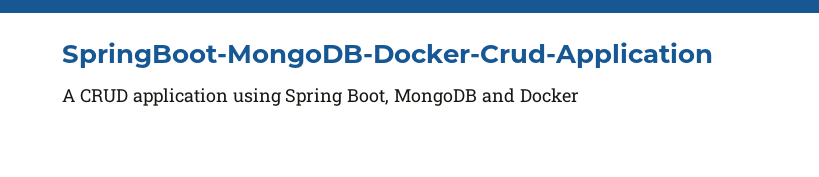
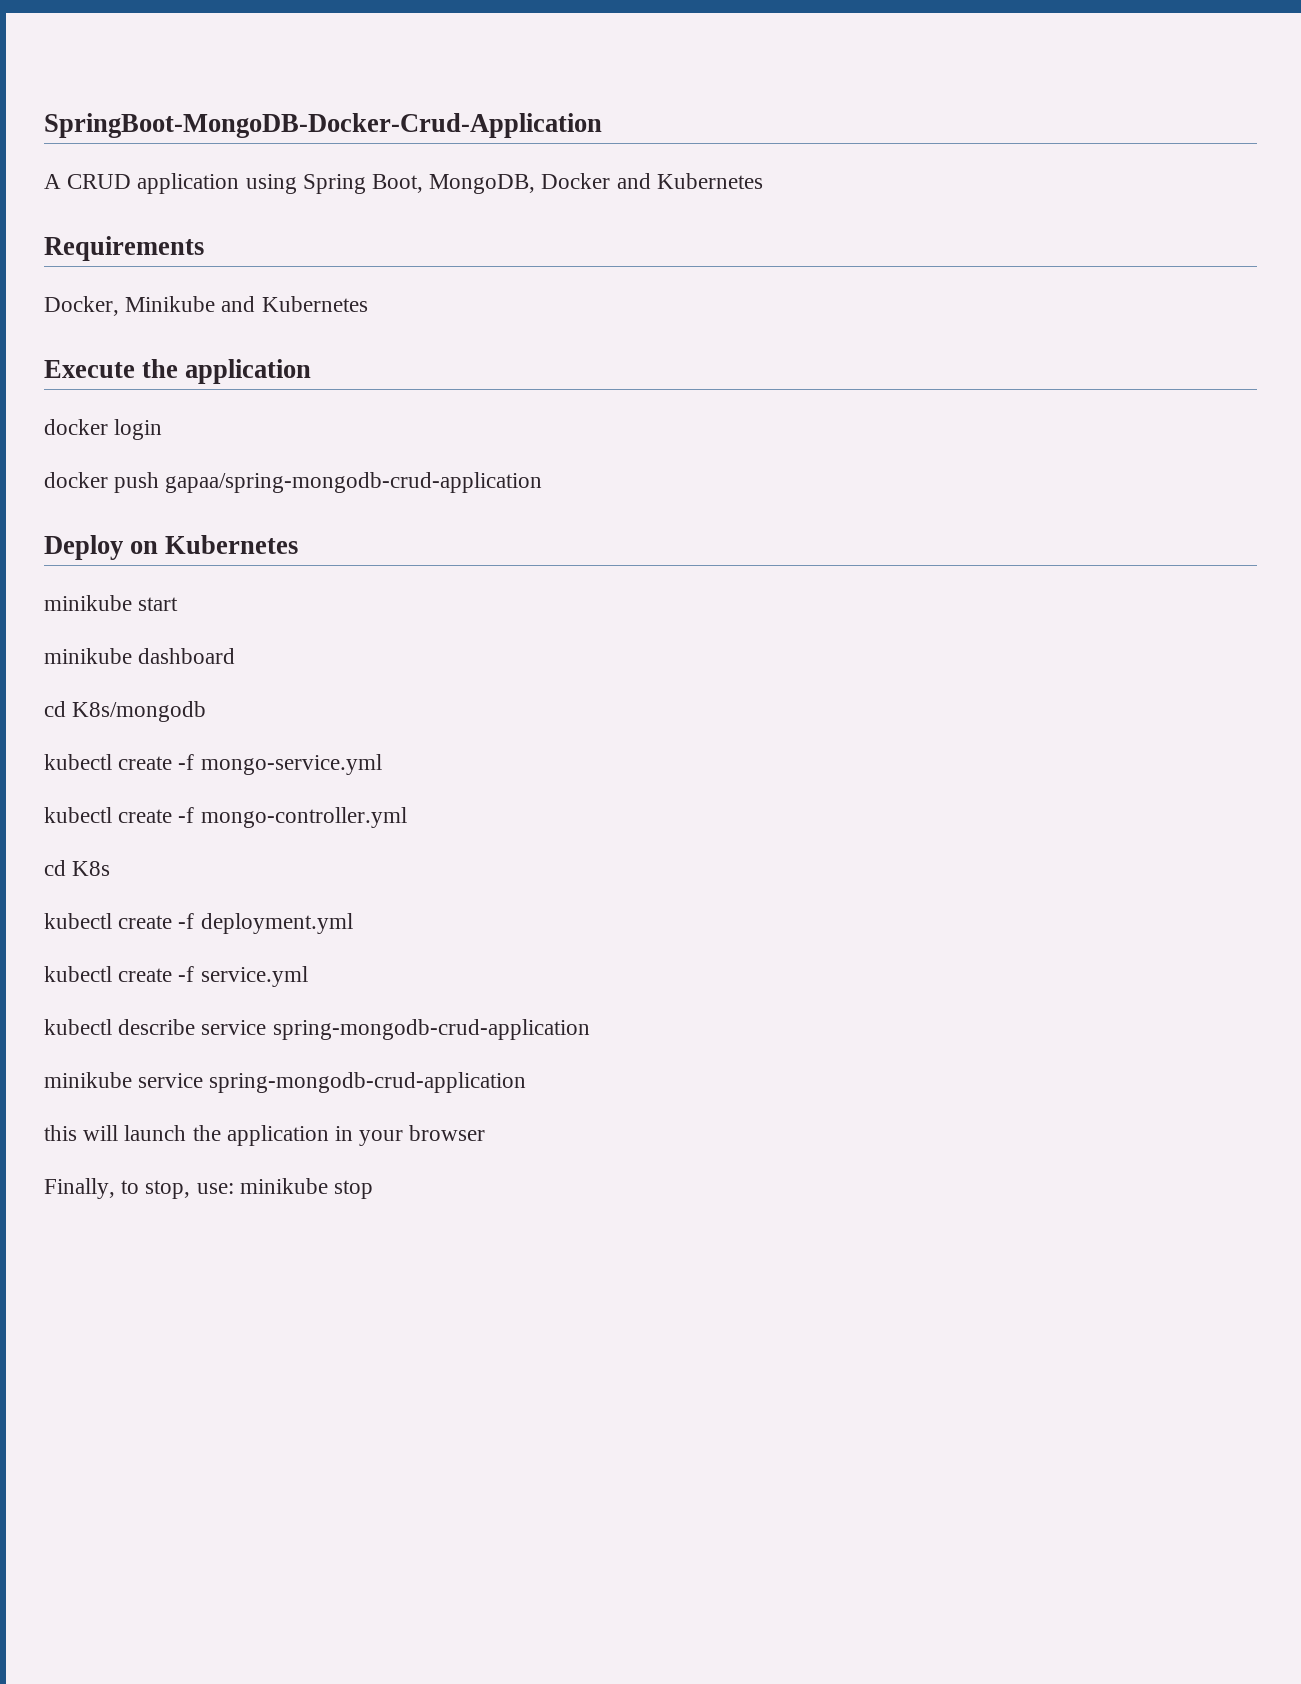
[394,88,579,106] MongoDB and Docker -> [429,173,763,194] [44,236,204,261] [44,296,368,316] [44,359,312,384] [44,419,163,440] [44,472,543,493] [44,535,299,560] [44,595,179,611] [44,648,236,664] [44,701,207,722] [44,754,382,775] [44,807,407,828] [44,860,111,876] [44,913,353,934] [44,966,308,987] [44,1019,590,1040] [44,1072,527,1093] [44,1125,486,1146] [44,1178,374,1199] MongoDB, Docker and Kubernetes // Requirements // Docker, Minikube and Kubernetes // Execute the application // docker login // docker push gapaa/spring-mongodb-crud-application // Deploy on Kubernetes // minikube start // minikube dashboard // cd K8s/mongodb // kubectl create -f mongo-service.yml // kubectl create -f mongo-controller.yml // cd K8s // kubectl create -f deployment.yml // kubectl create -f service.yml // kubectl describe service spring-mongodb-crud-application // minikube service spring-mongodb-crud-application // this will launch the application in your browser // Finally, to stop, use: minikube stop

